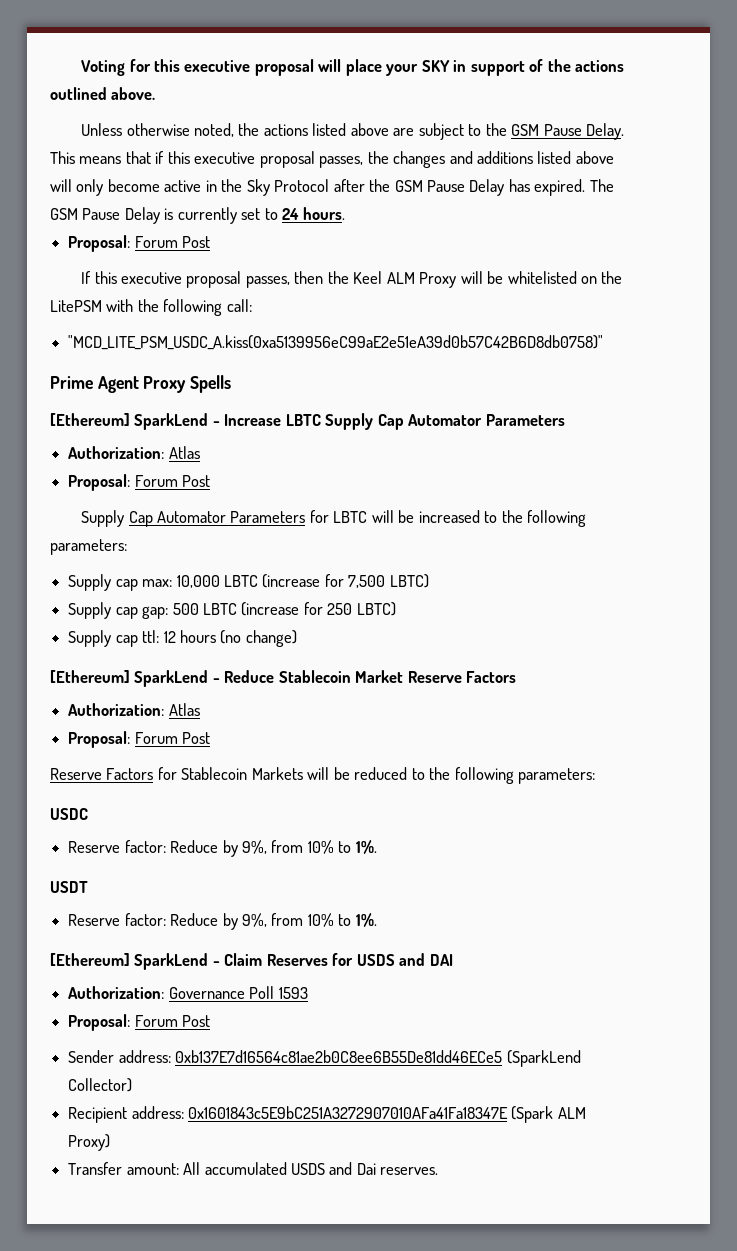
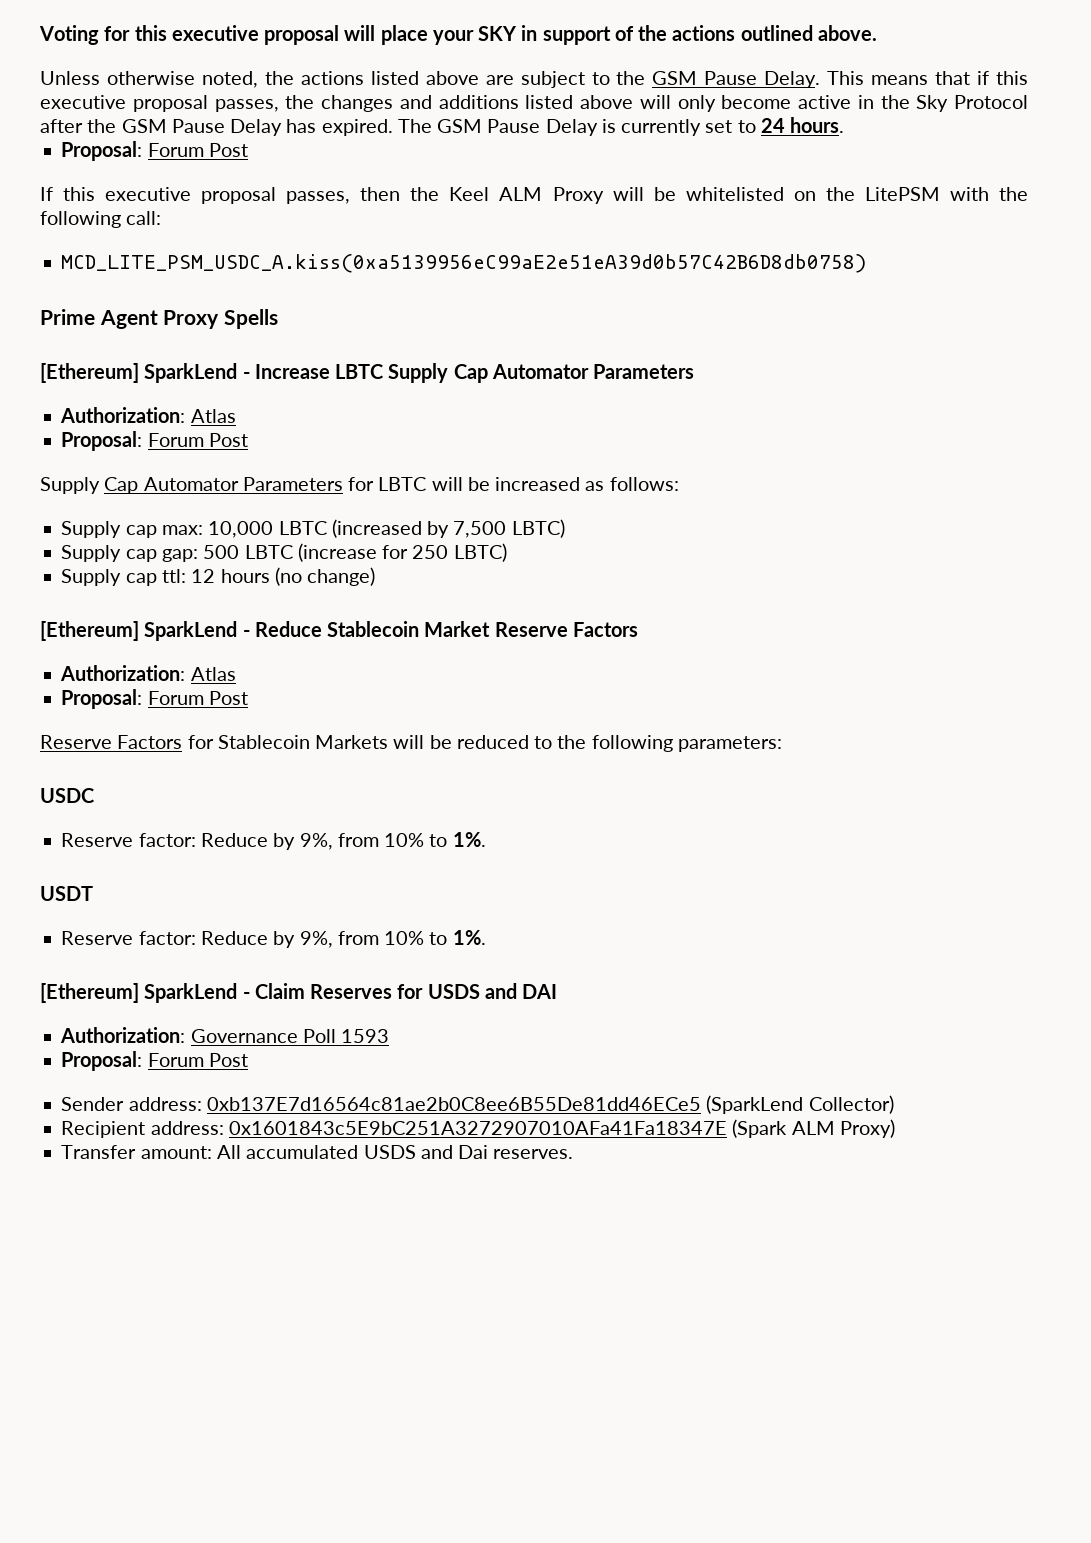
[68,335,604,350] "MCD_LITE_PSM_USDC_A.kiss(0xa5139956eC99aE2e51eA39d0b57C42B6D8db0758)" -> [61,254,867,273] MCD_LITE_PSM_USDC_A.kiss(0xa5139956eC99aE2e51eA39d0b57C42B6D8db0758)
[484,510,587,527] [50,539,127,555] to the following parameters: -> [585,477,679,491] as follows:
[262,574,344,588] (increase for -> [331,519,450,538] (increased by

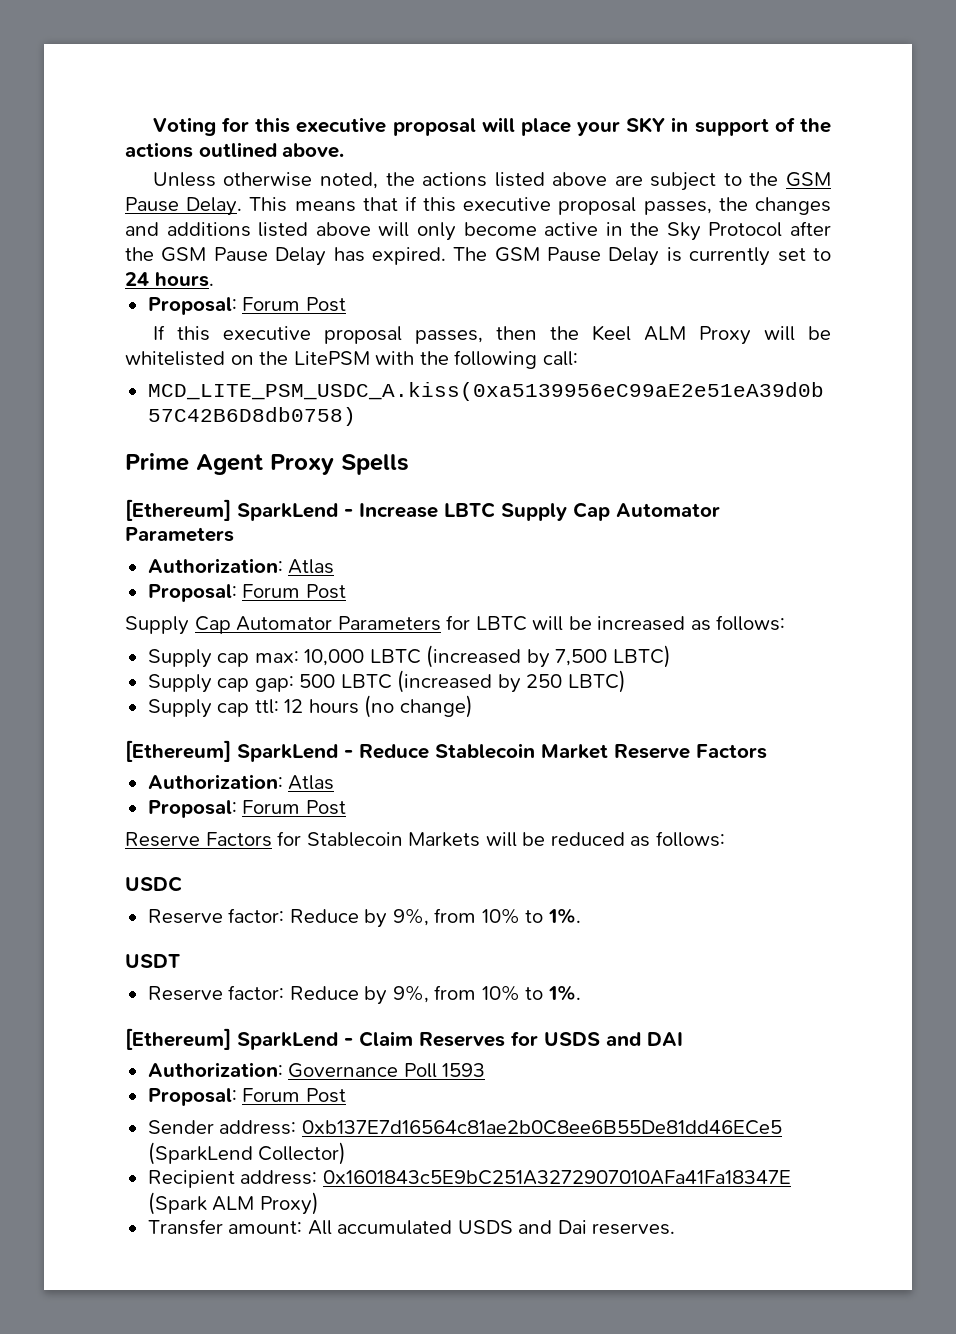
[297,543,409,562] (increase for -> [397,670,521,693] (increased by
[534,735,782,752] to the following parameters: -> [630,831,725,847] as follows:

